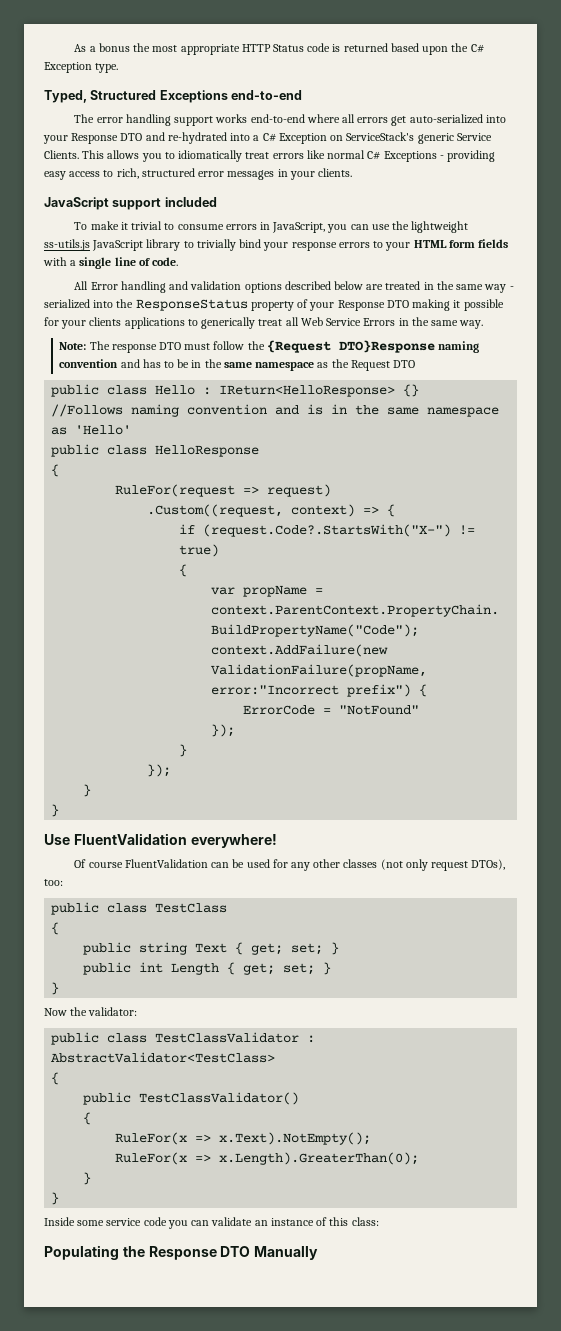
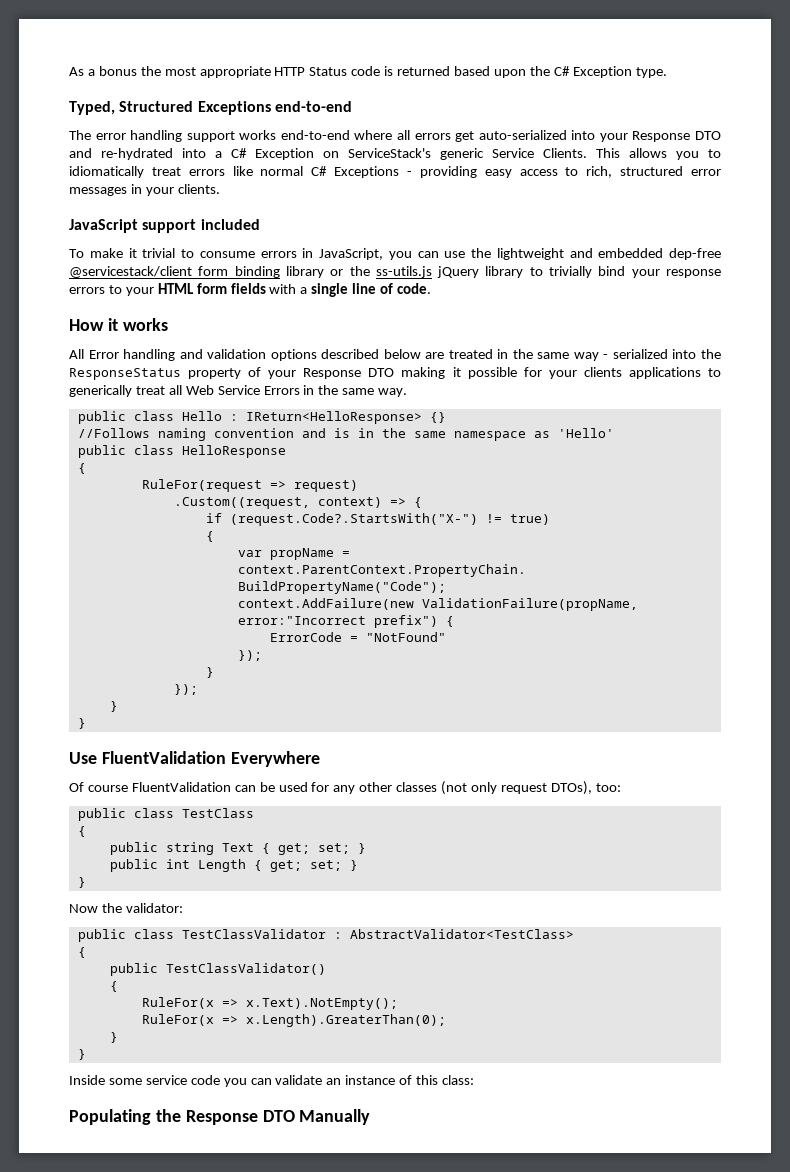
[44,239,144,251] ss-utils.js JavaScript -> [569,248,721,260] [69,266,480,278] and embedded dep-free @servicestack/client form binding library or the ss-utils.js jQuery
(179, 261) none -> [69,318,168,331] // How it works
[59,340,480,353] [59,359,416,371] // Note: The response DTO must follow the {Request DTO}Response naming convention and has to be in the same namespace as the Request DTO -> (408, 392) none
[190,834,277,848] everywhere! -> [230,751,320,767] Everywhere

